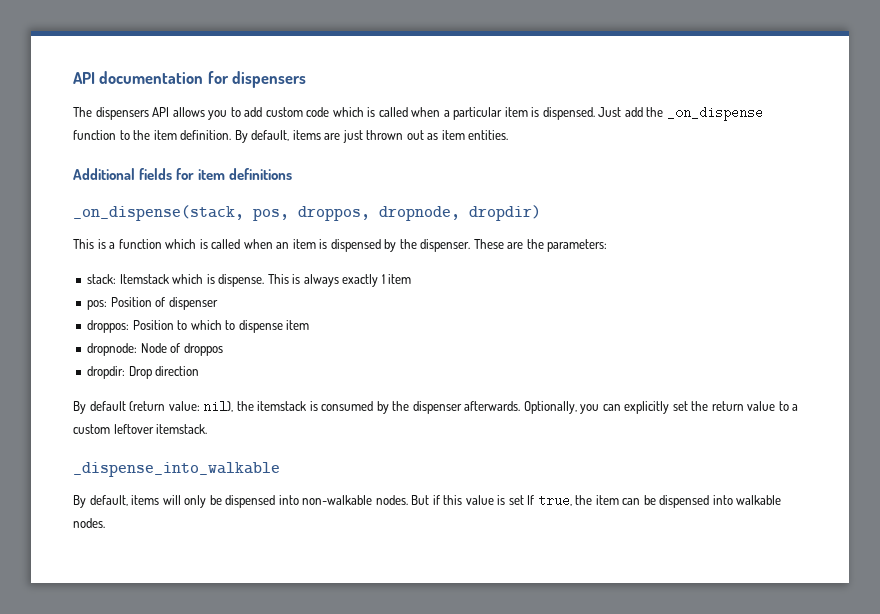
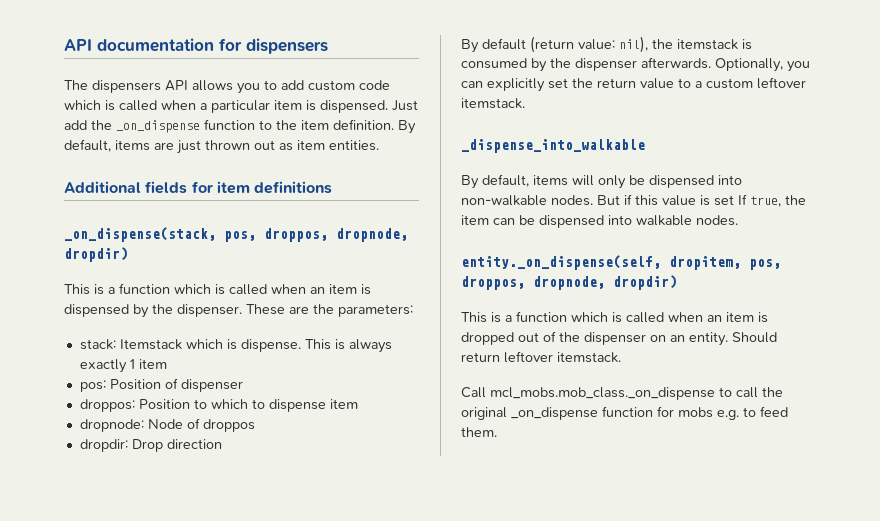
(105, 523) none -> [461,255,781,270] [461,275,677,290] [461,311,768,323] [461,331,777,346] [461,351,621,363] [461,387,783,400] [461,406,788,420] [461,427,497,437] // entity._on_dispense(self, dropitem, pos, droppos, dropnode, dropdir) // This is a function which is called when an item is dropped out of the dispenser on an entity. Should return leftover itemstack. // Call mcl_mobs.mob_class._on_dispense to call the original _on_dispense function for mobs e.g. to feed them.

